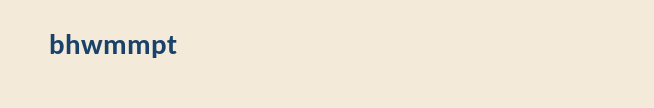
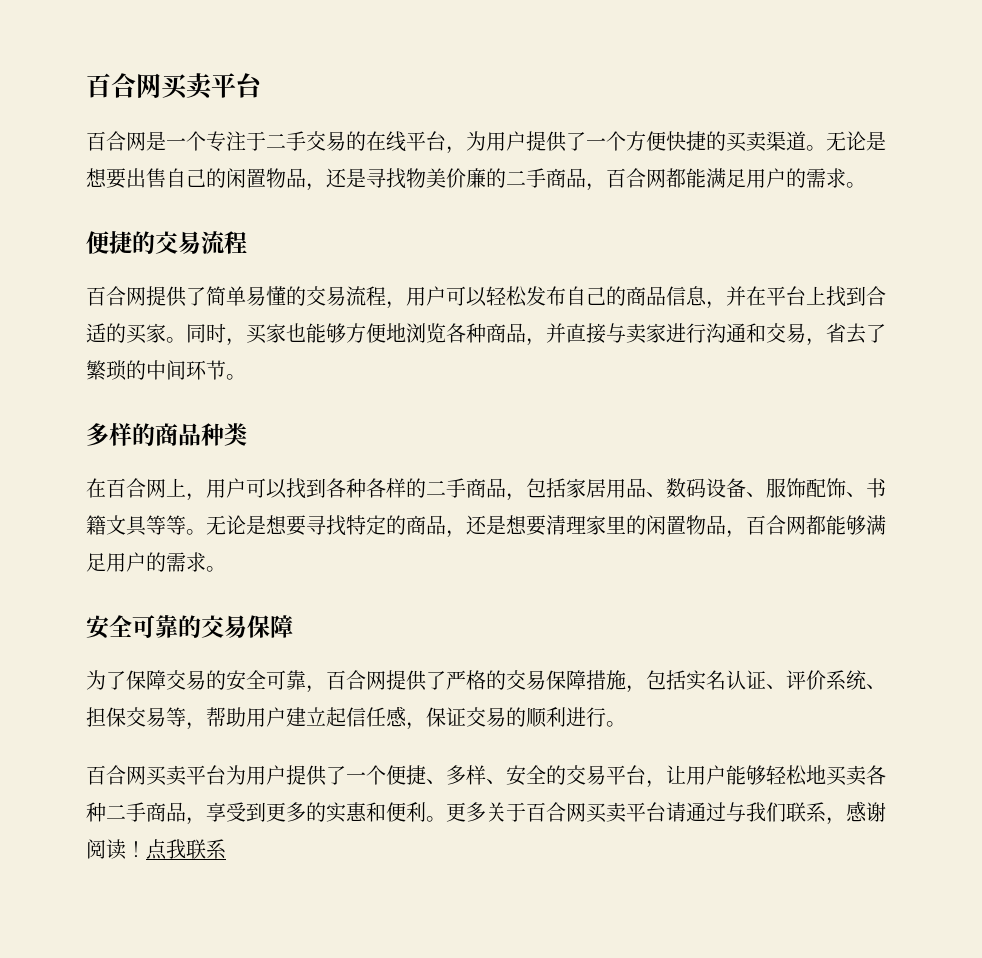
[49,34,177,58] bhwmmpt -> [86,73,262,100] [86,131,886,154] [86,168,866,191] [86,231,247,254] [86,286,886,309] [86,323,886,346] [86,360,246,381] [86,423,247,446] [86,478,886,501] [86,515,886,538] [86,552,226,572] [86,615,293,639] [86,670,886,693] [86,706,626,730] [86,765,886,788] [86,801,886,825] [86,839,226,860] 百合网买卖平台 // 百合网是一个专注于二手交易的在线平台，为用户提供了一个方便快捷的买卖渠道。无论是想要出售自己的闲置物品，还是寻找物美价廉的二手商品，百合网都能满足用户的需求。 // 便捷的交易流程 // 百合网提供了简单易懂的交易流程，用户可以轻松发布自己的商品信息，并在平台上找到合适的买家。同时，买家也能够方便地浏览各种商品，并直接与卖家进行沟通和交易，省去了繁琐的中间环节。 // 多样的商品种类 // 在百合网上，用户可以找到各种各样的二手商品，包括家居用品、数码设备、服饰配饰、书籍文具等等。无论是想要寻找特定的商品，还是想要清理家里的闲置物品，百合网都能够满足用户的需求。 // 安全可靠的交易保障 // 为了保障交易的安全可靠，百合网提供了严格的交易保障措施，包括实名认证、评价系统、担保交易等，帮助用户建立起信任感，保证交易的顺利进行。 // 百合网买卖平台为用户提供了一个便捷、多样、安全的交易平台，让用户能够轻松地买卖各种二手商品，享受到更多的实惠和便利。更多关于百合网买卖平台请通过与我们联系，感谢阅读！点我联系

